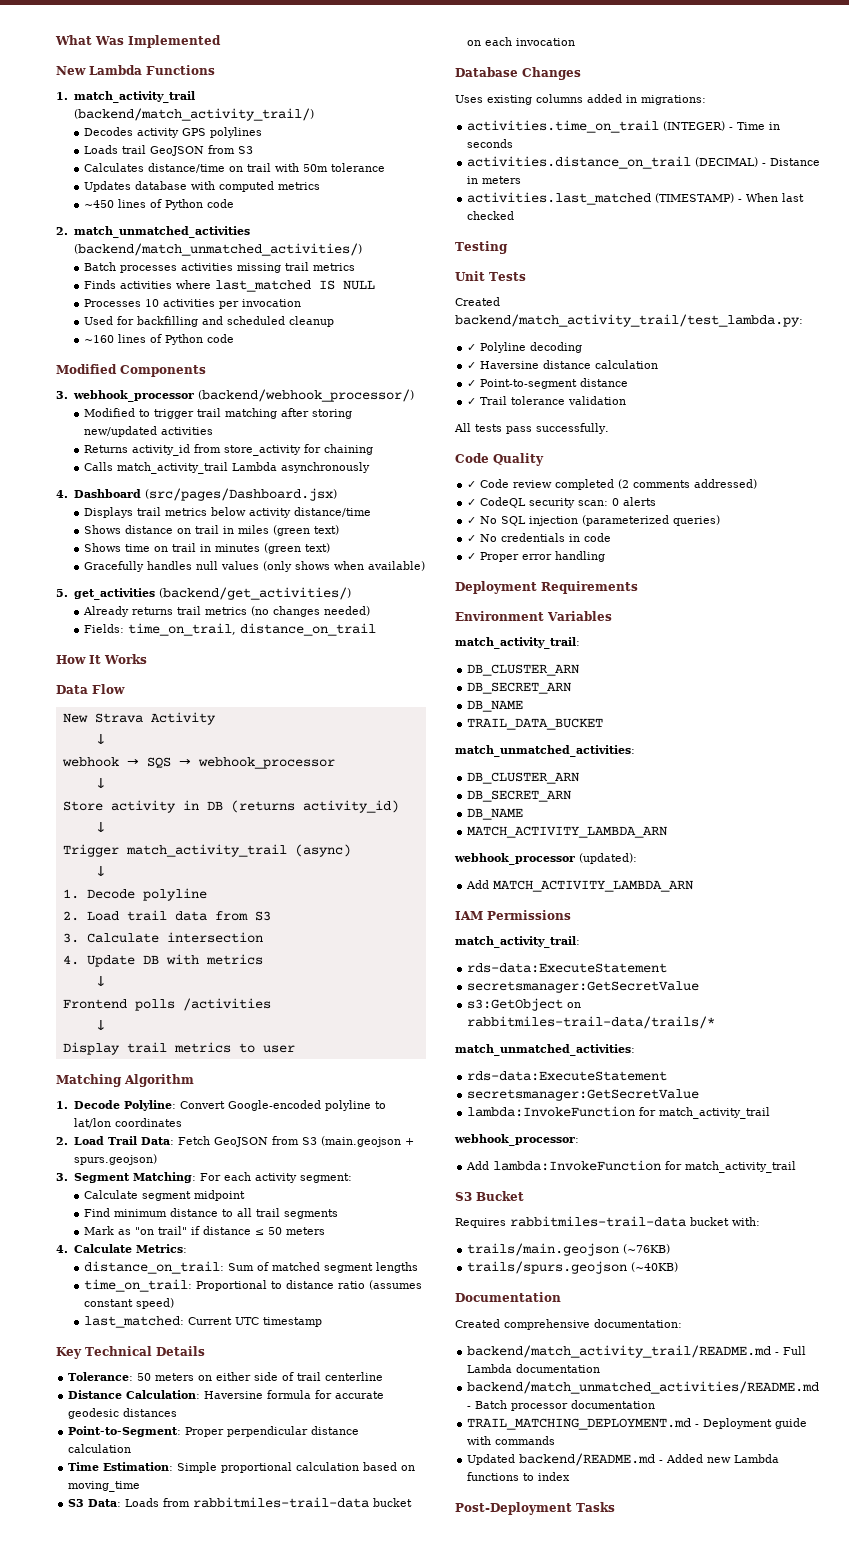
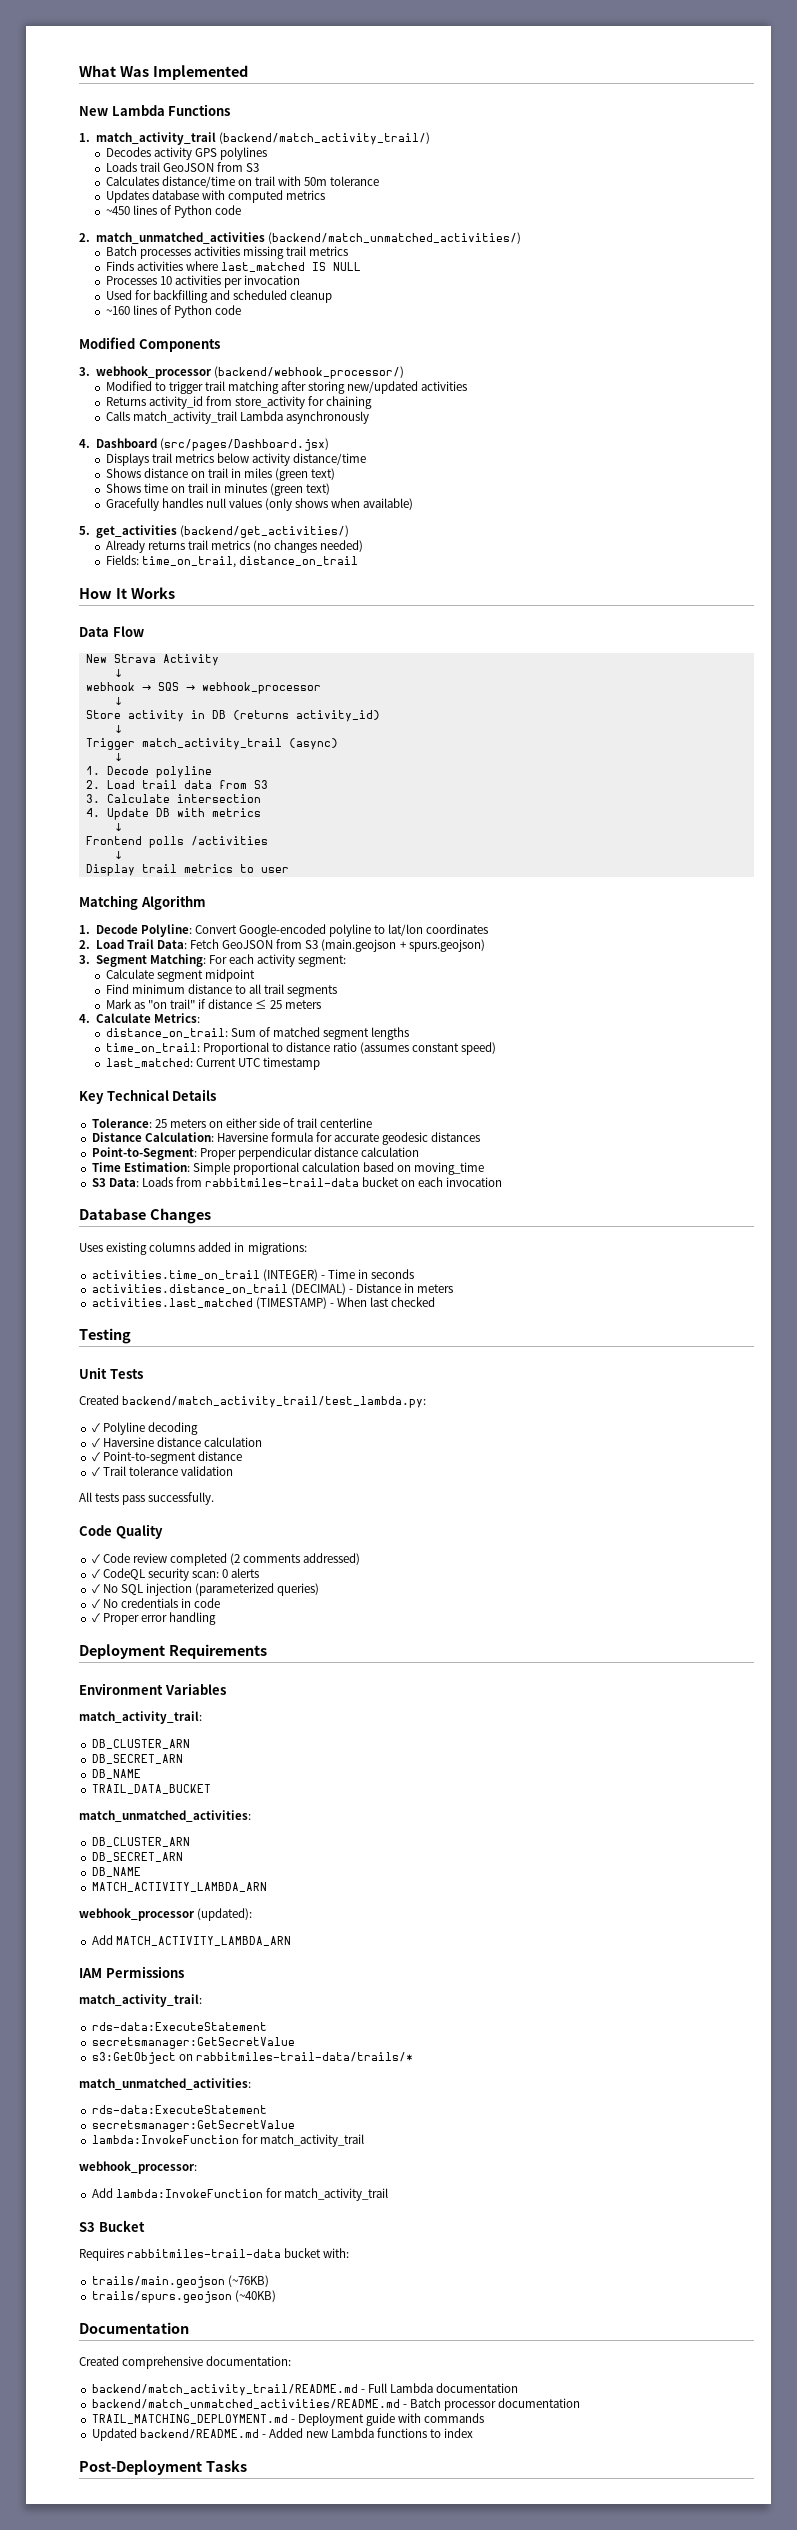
[267,1227,282,1235] 50 -> [270,1000,283,1009] 25
[137,1373,152,1381] 50 -> [154,1119,167,1128] 25

